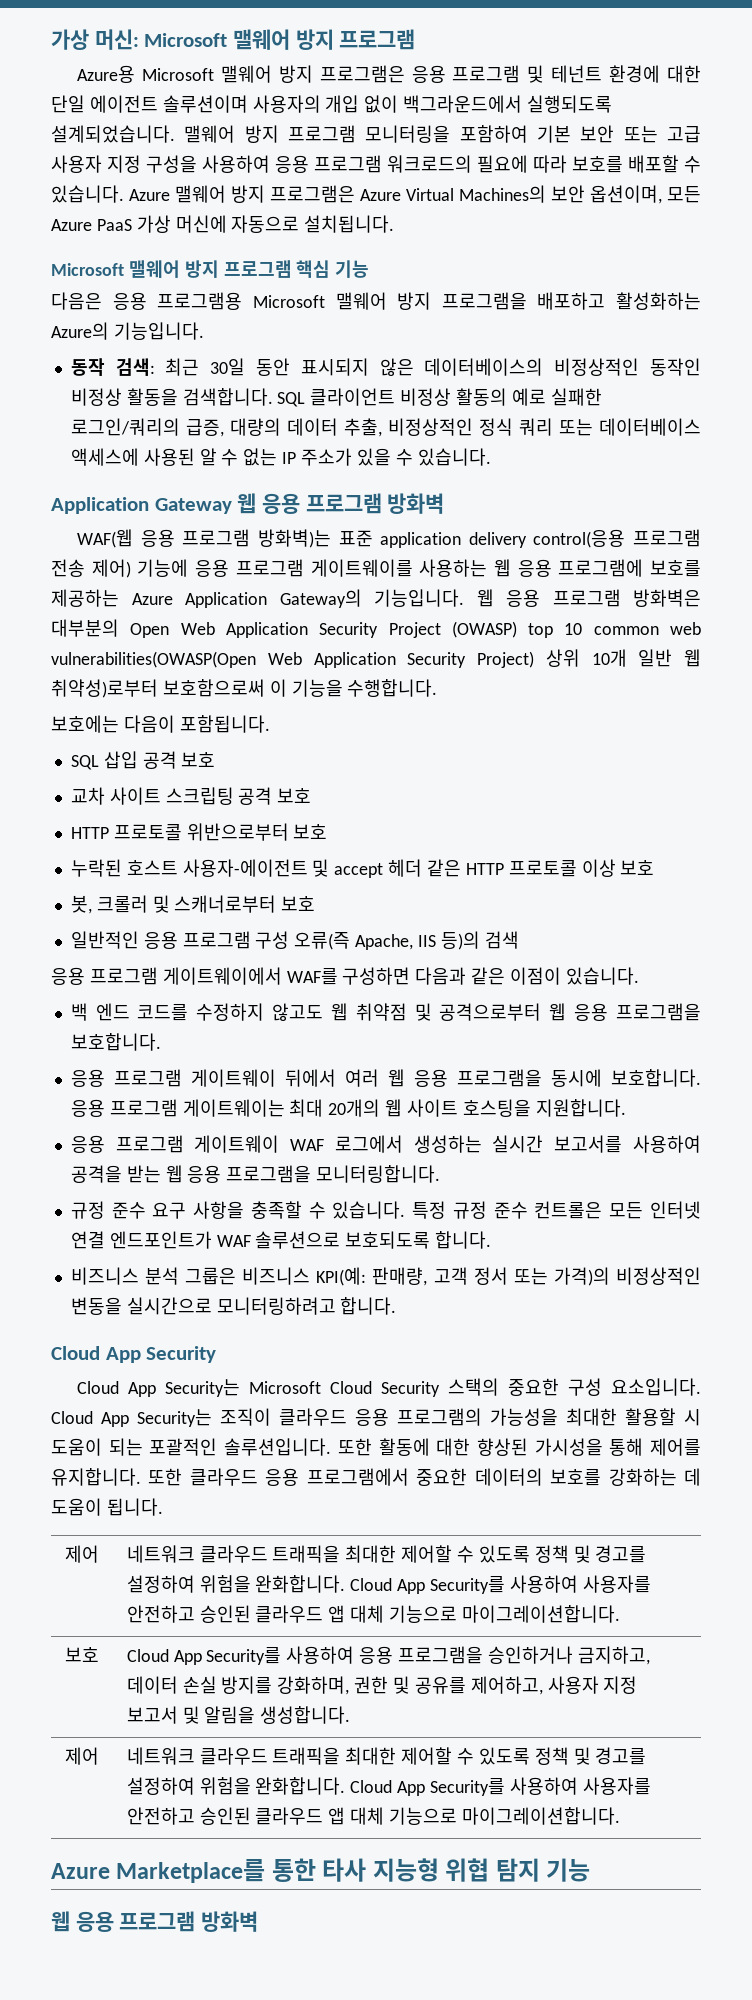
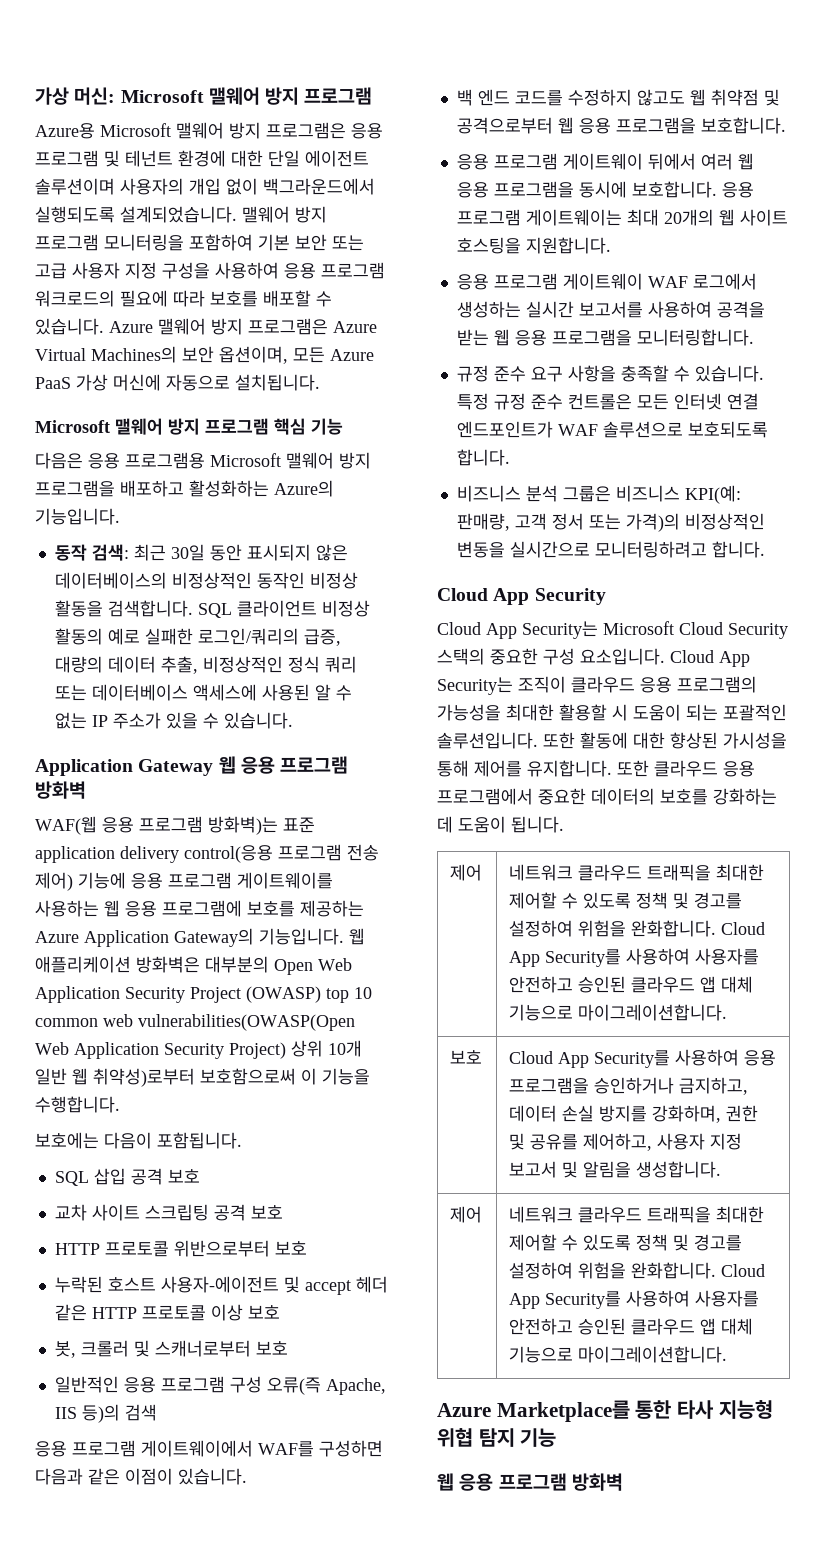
[506,589,621,607] 응용 프로그램 -> [35,956,131,973] 애플리케이션

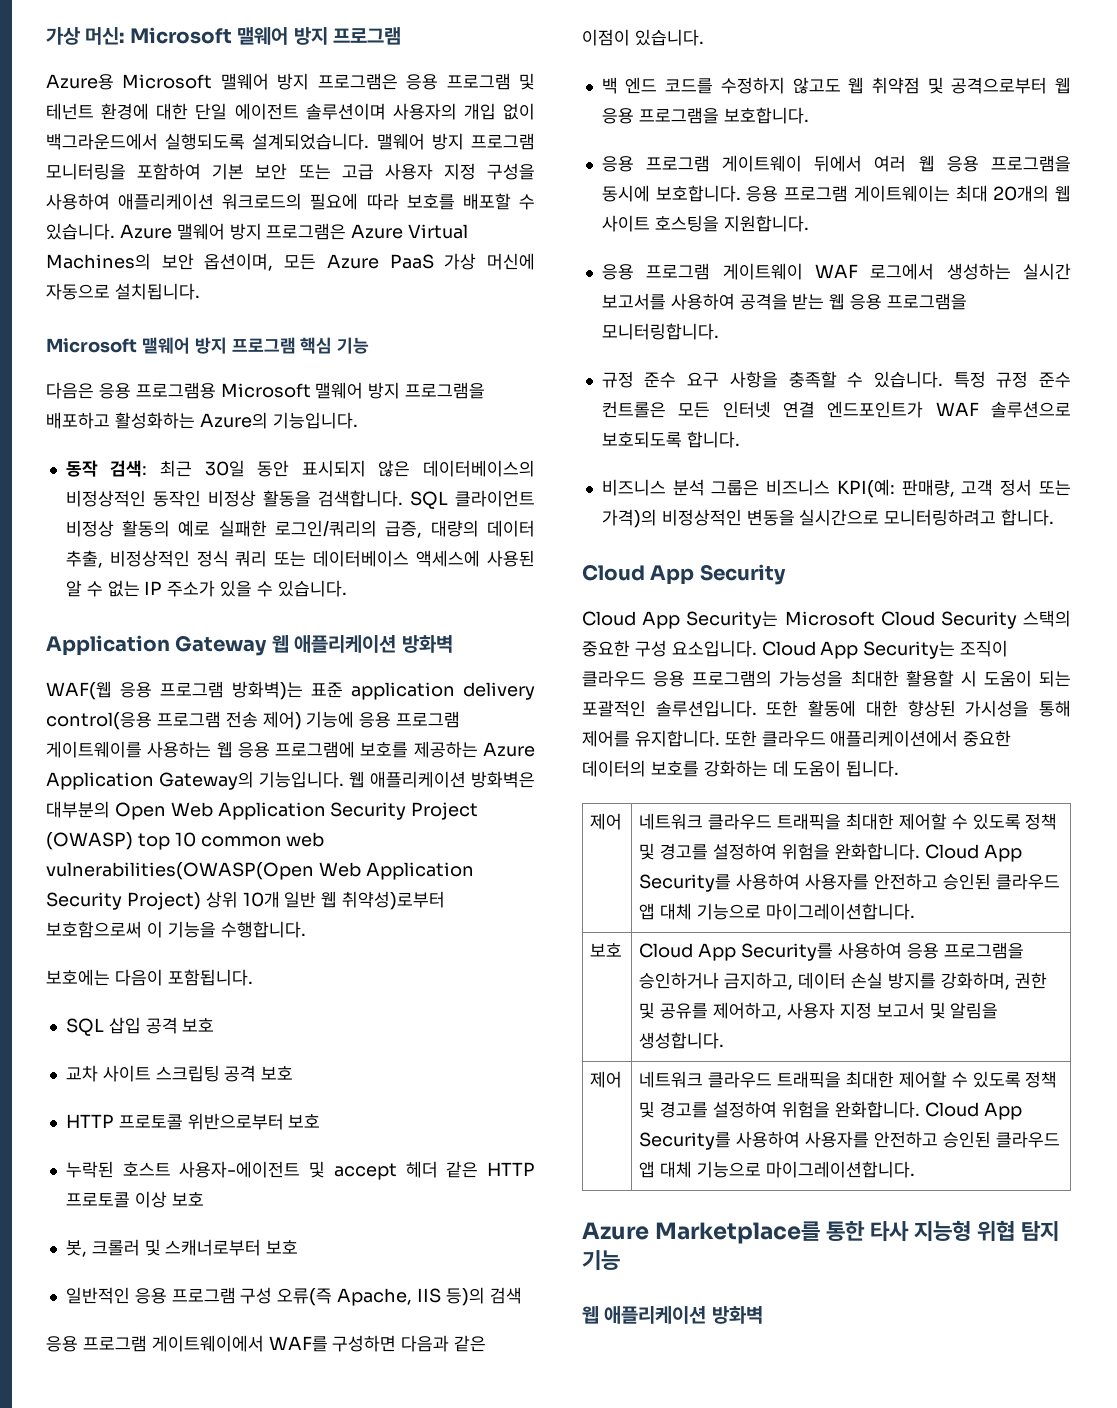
[284,262,385,279] 응용 프로그램 -> [118,193,215,210] 애플리케이션
[240,756,349,774] 응용 프로그램 -> [294,635,397,653] 애플리케이션
[723,761,755,777] [437,788,533,805] 응용 프로그램에서 -> [830,730,959,747] 애플리케이션에서
[459,1473,567,1491] 응용 프로그램 -> [604,1306,707,1324] 애플리케이션

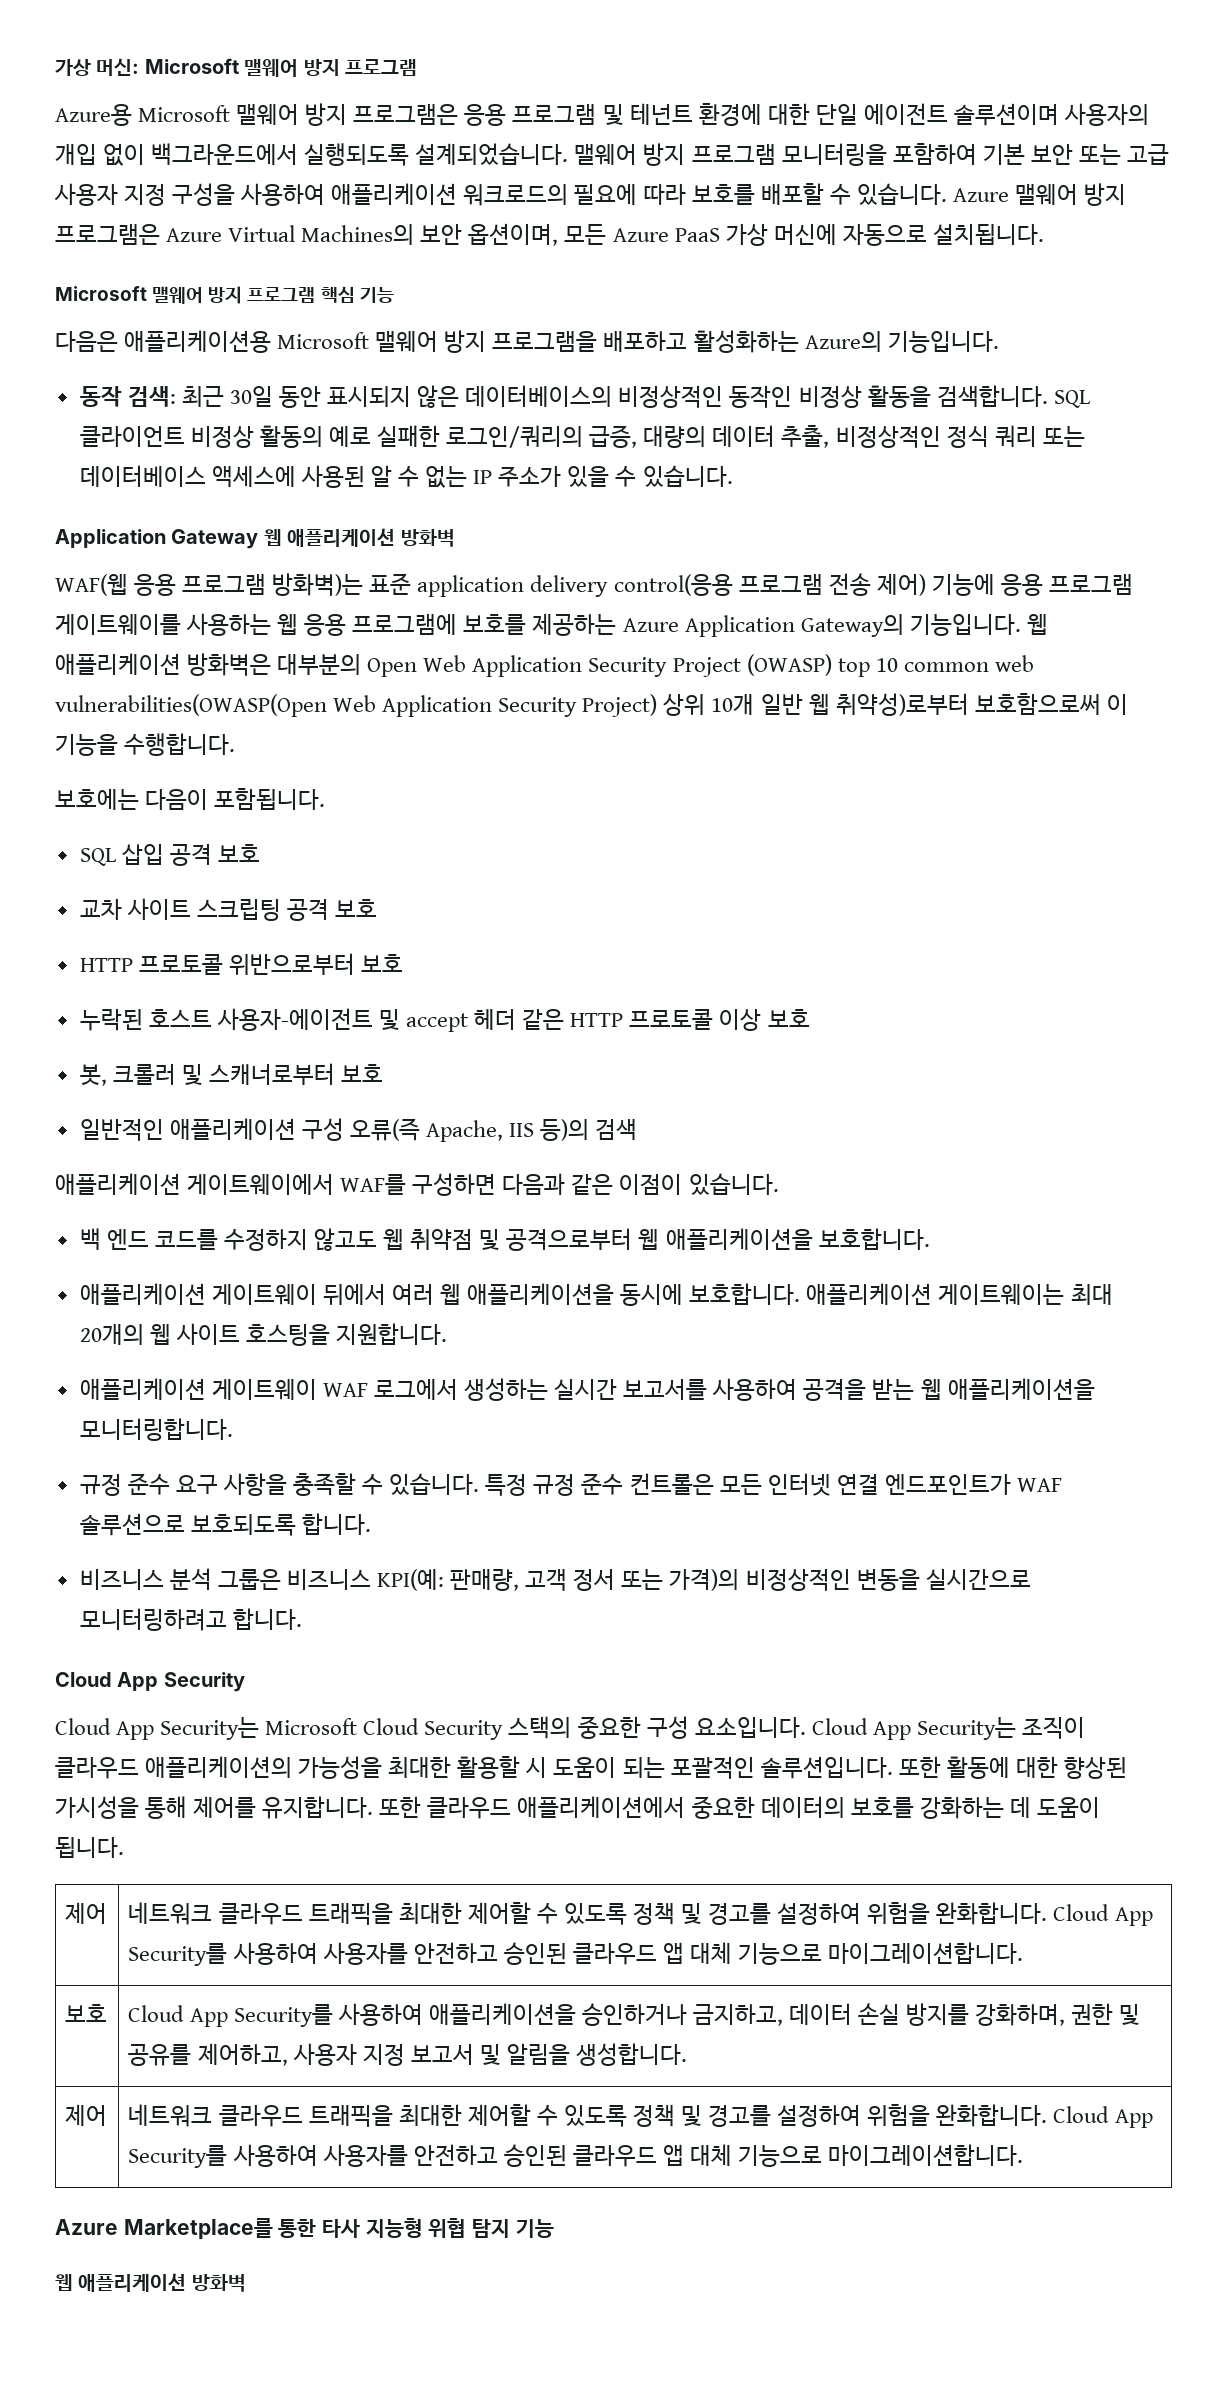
[98,382,216,399] 응용 프로그램용 -> [124,330,272,353] 애플리케이션용
[134,1287,236,1304] 응용 프로그램 -> [169,1118,296,1140] 애플리케이션
[46,1335,147,1352] 응용 프로그램 -> [55,1173,181,1195] 애플리케이션
[601,107,719,124] 응용 프로그램을 -> [665,1228,813,1250] 애플리케이션을
[601,155,710,172] 응용 프로그램 -> [79,1283,206,1305] 애플리케이션
[946,155,1071,172] [601,185,849,202] 응용 프로그램을 동시에 보호합니다. 응용 프로그램 -> [467,1283,933,1306] 애플리케이션을 동시에 보호합니다. 애플리케이션
[601,263,711,280] 응용 프로그램 -> [79,1378,206,1400] 애플리케이션
[850,293,967,310] 응용 프로그램을 -> [947,1378,1095,1400] 애플리케이션을
[653,670,773,687] 응용 프로그램의 -> [145,1756,293,1778] 애플리케이션의
[906,942,1024,959] 응용 프로그램을 -> [428,2003,576,2025] 애플리케이션을

